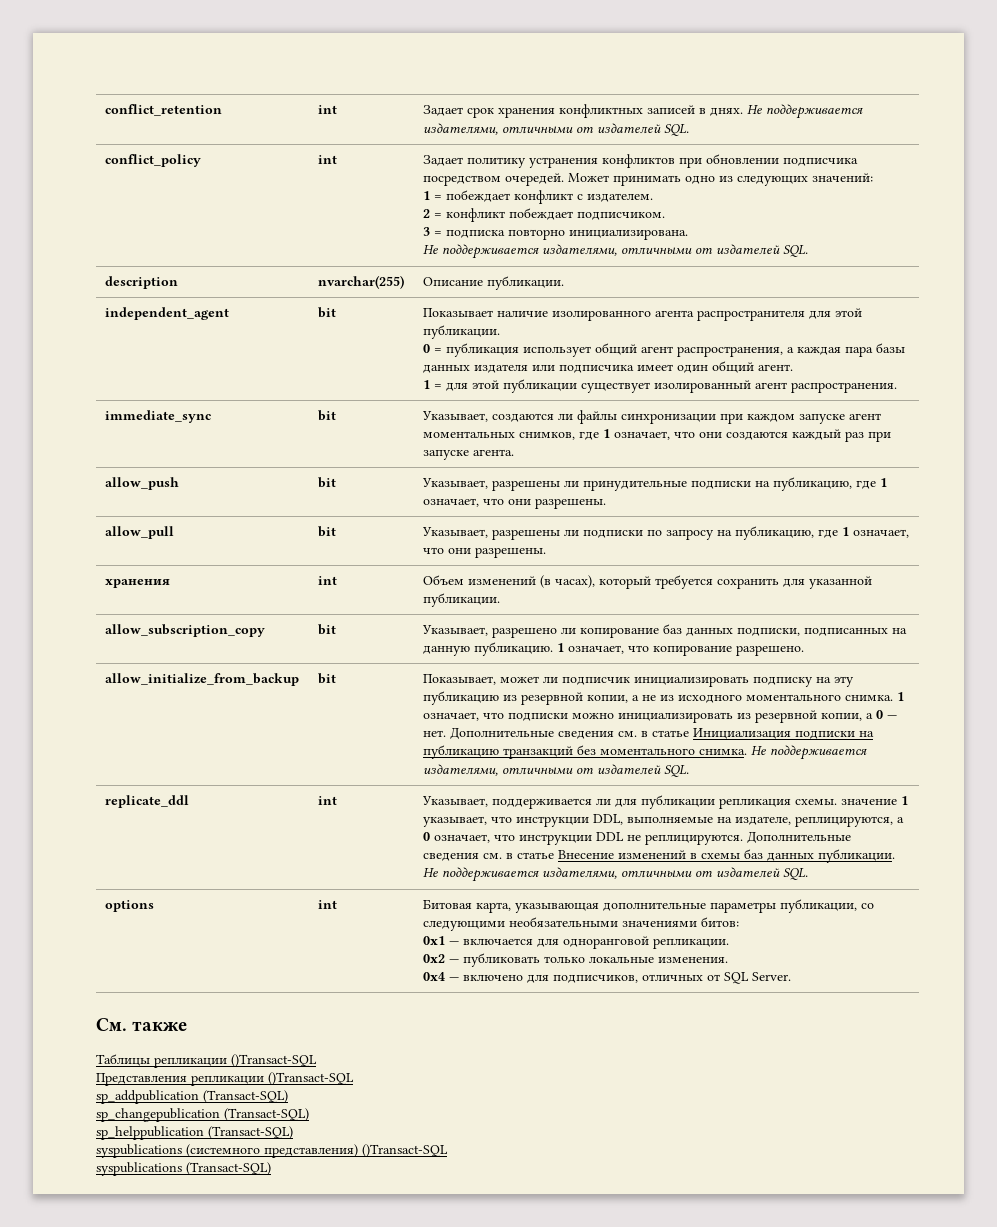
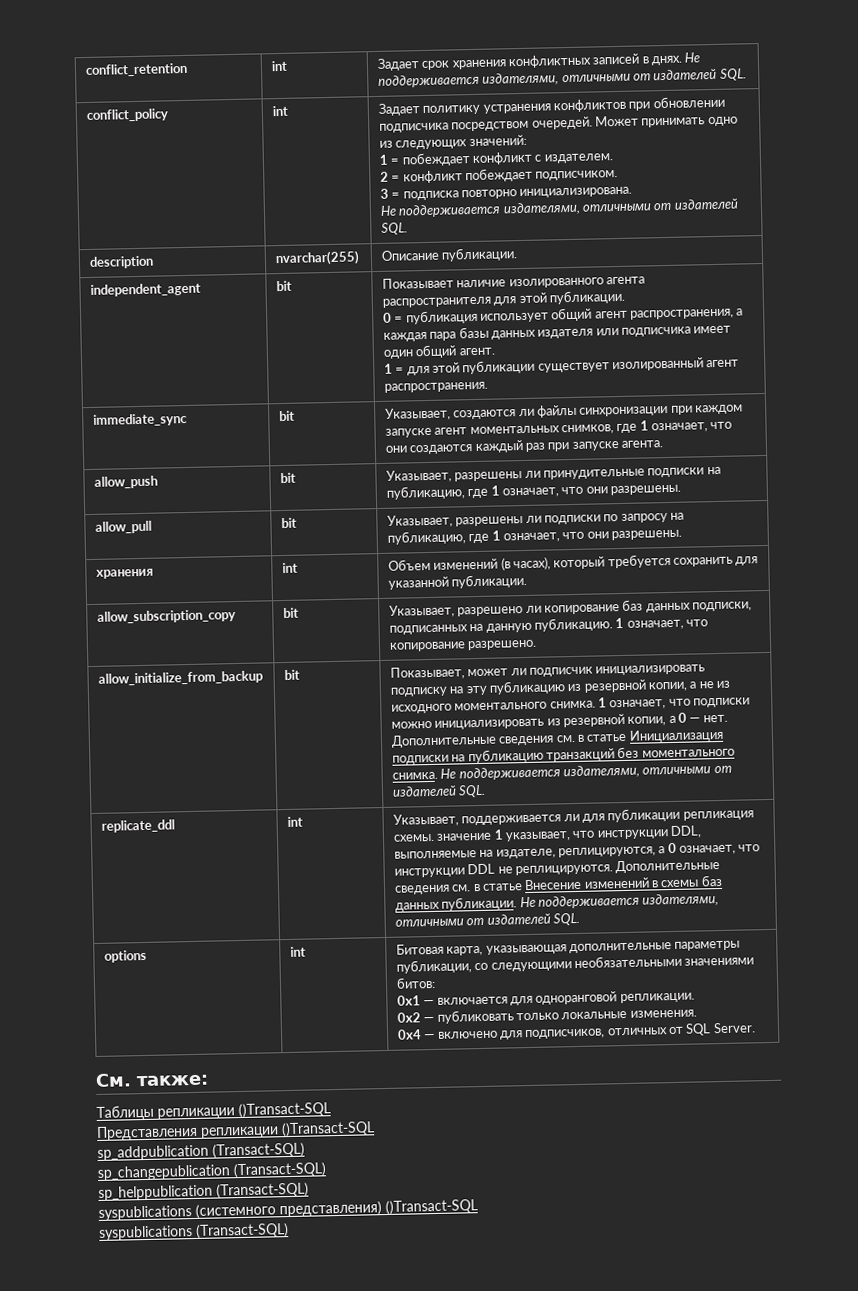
[132,1021,188,1031] также -> [136,1074,209,1087] также:

